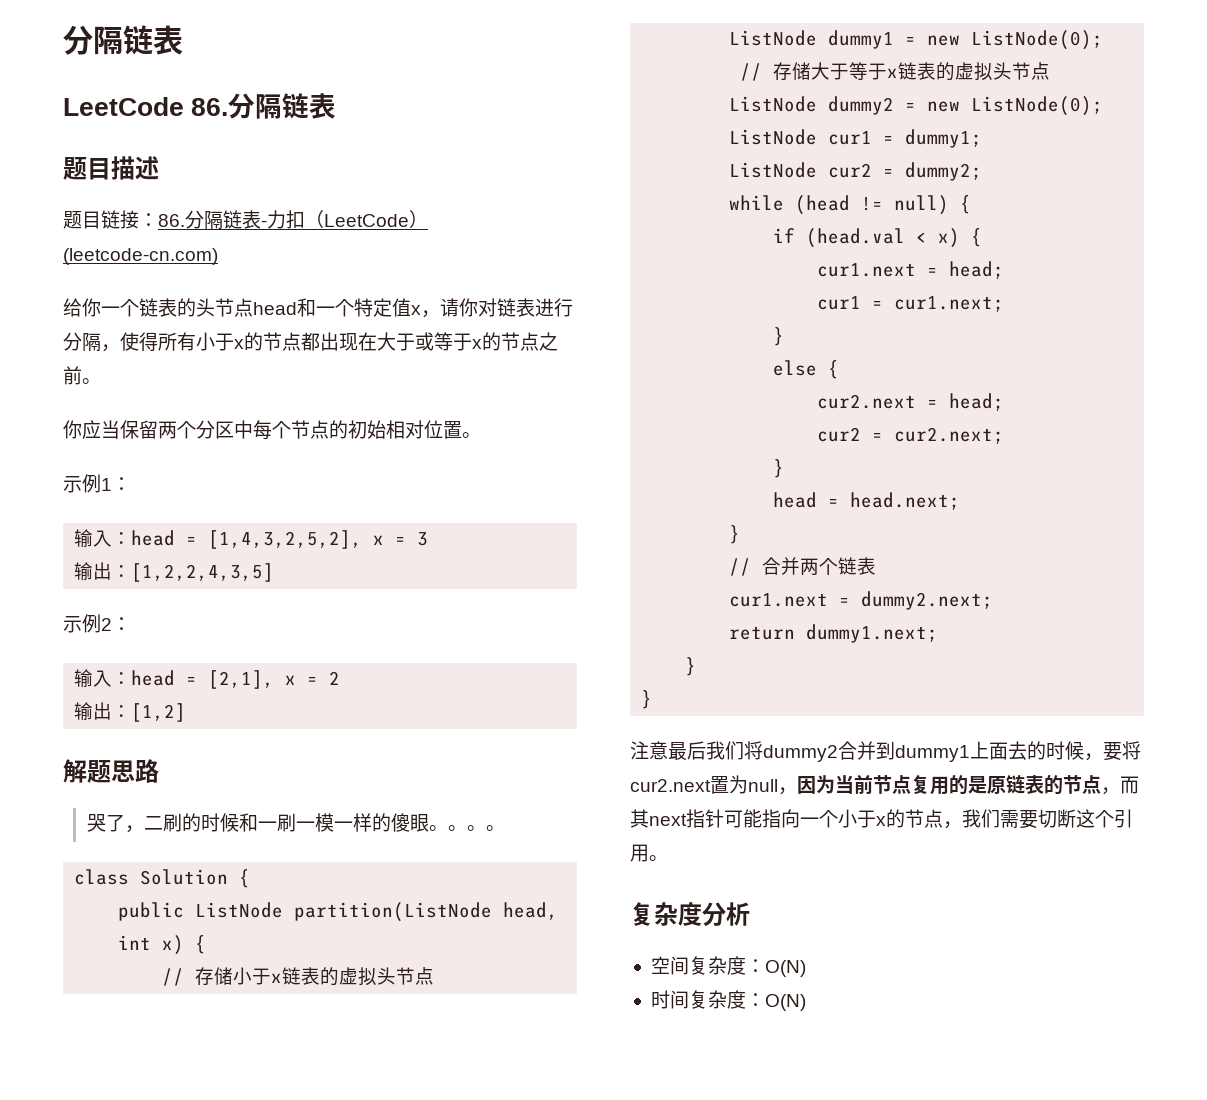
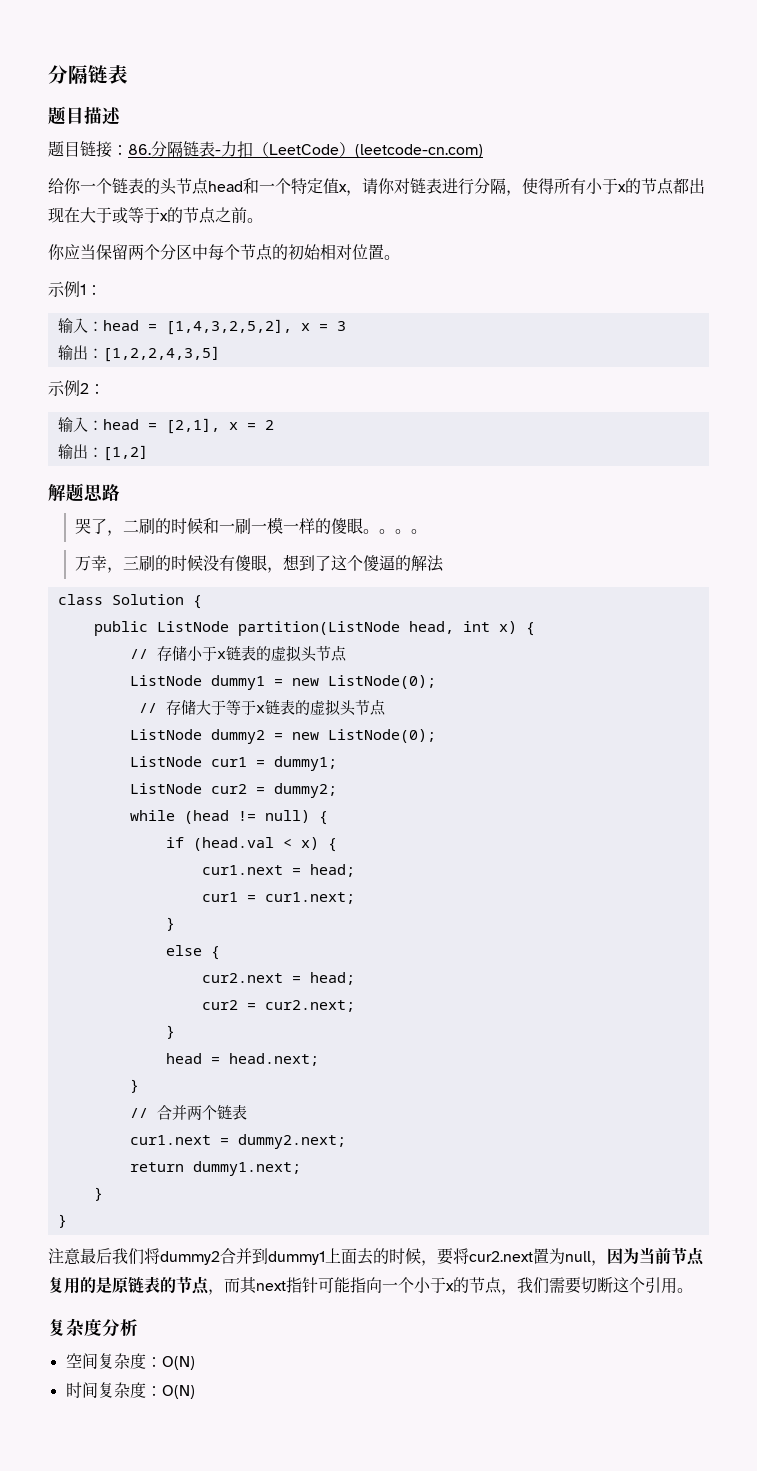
[63,25,183,55] [63,93,337,119] 分隔链表 // LeetCode 86.分隔链表 -> [48,65,128,84] 分隔链表
(505, 828) none -> [75,554,445,573] // 万幸，三刷的时候没有傻眼，想到了这个傻逼的解法

